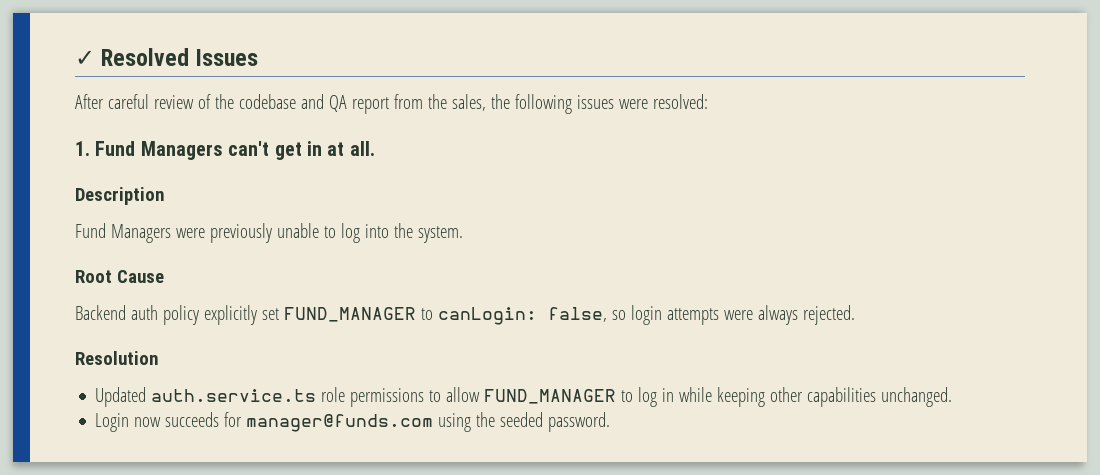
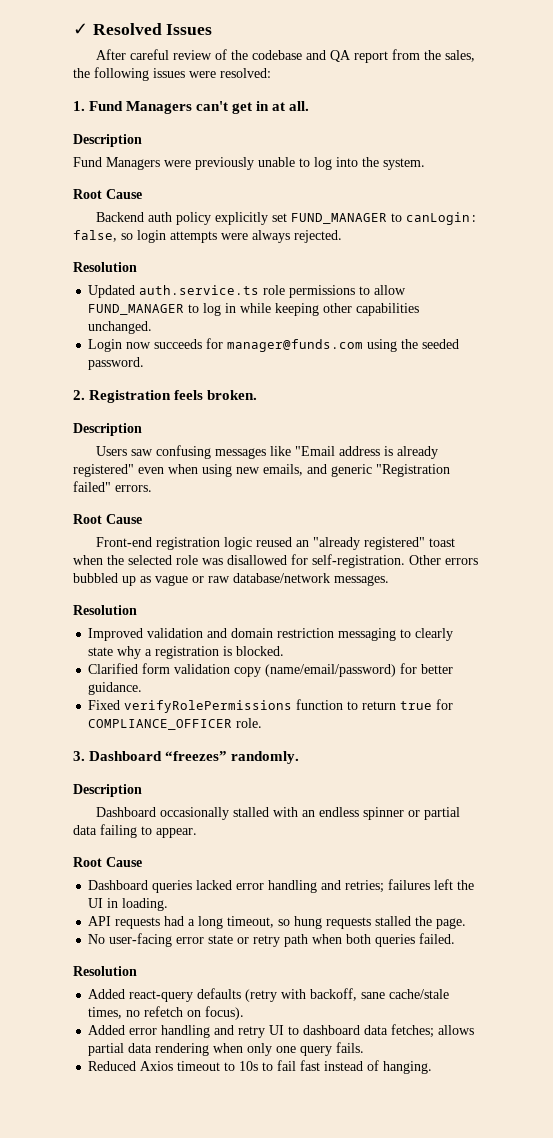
(611, 422) none -> [73,390,258,403] [73,423,142,436] [95,445,438,459] [73,464,450,477] [73,481,152,492] [73,514,142,524] [95,537,455,550] [73,554,478,568] [73,573,389,586] [73,605,137,615] [88,628,454,641] [88,646,285,659] [88,663,454,677] [88,682,143,695] [88,699,454,713] [88,718,263,730] [73,751,300,764] [73,784,142,797] [95,807,460,820] [73,824,197,838] [73,857,142,867] [88,879,475,893] [88,898,169,911] [88,916,467,929] [88,933,456,947] [73,966,137,976] [88,988,450,1002] [88,1006,245,1020] [88,1024,475,1038] [88,1042,365,1056] [88,1060,433,1074] // 2. Registration feels broken. // Description // Users saw confusing messages like "Email address is already registered" even when using new emails, and generic "Registration failed" errors. // Root Cause // Front-end registration logic reused an "already registered" toast when the selected role was disallowed for self-registration. Other errors bubbled up as vague or raw database/network messages. // Resolution // Improved validation and domain restriction messaging to clearly state why a registration is blocked. // Clarified form validation copy (name/email/password) for better guidance. // Fixed verifyRolePermissions function to return true for COMPLIANCE_OFFICER role. // 3. Dashboard “freezes” randomly. // Description // Dashboard occasionally stalled with an endless spinner or partial data failing to appear. // Root Cause // Dashboard queries lacked error handling and retries; failures left the UI in loading. // API requests had a long timeout, so hung requests stalled the page. // No user-facing error state or retry path when both queries failed. // Resolution // Added react-query defaults (retry with backoff, sane cache/stale times, no refetch on focus). // Added error handling and retry UI to dashboard data fetches; allows partial data rendering when only one query fails. // Reduced Axios timeout to 10s to fail fast instead of hanging.

